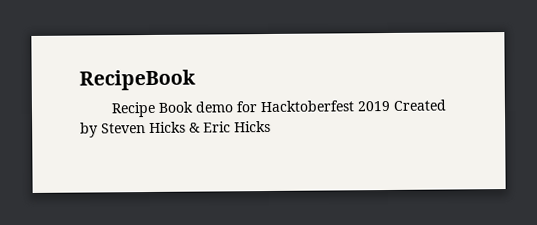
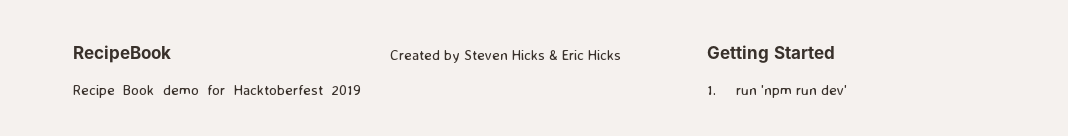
(271, 126) none -> [707,45,835,63] [707,85,847,98] // Getting Started // 1. run 'npm run dev'

